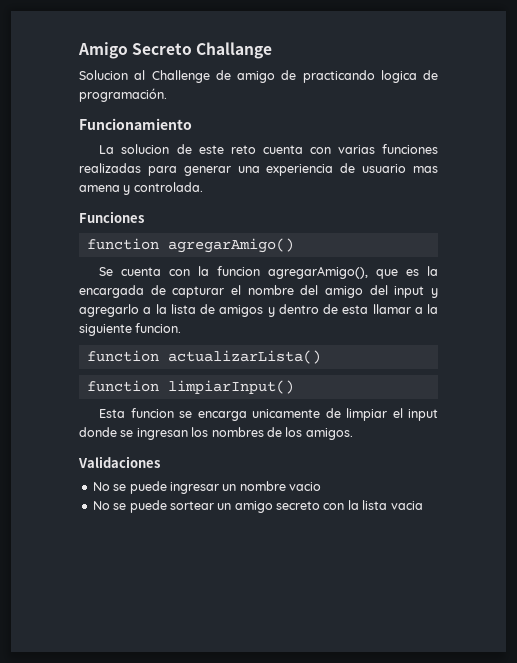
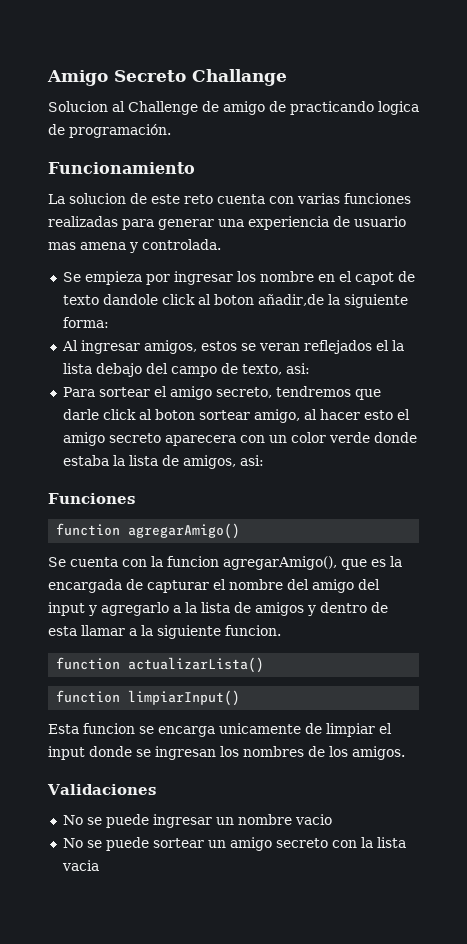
(203, 187) none -> [62,271,415,285] [62,294,408,308] [62,317,109,328] [61,340,404,354] [62,363,310,377] [62,386,381,400] [62,409,410,423] [62,432,417,446] [62,455,264,469] // Se empieza por ingresar los nombre en el capot de texto dandole click al boton añadir,de la siguiente forma: // Al ingresar amigos, estos se veran reflejados el la lista debajo del campo de texto, asi: // Para sortear el amigo secreto, tendremos que darle click al boton sortear amigo, al hacer esto el amigo secreto aparecera con un color verde donde estaba la lista de amigos, asi:

